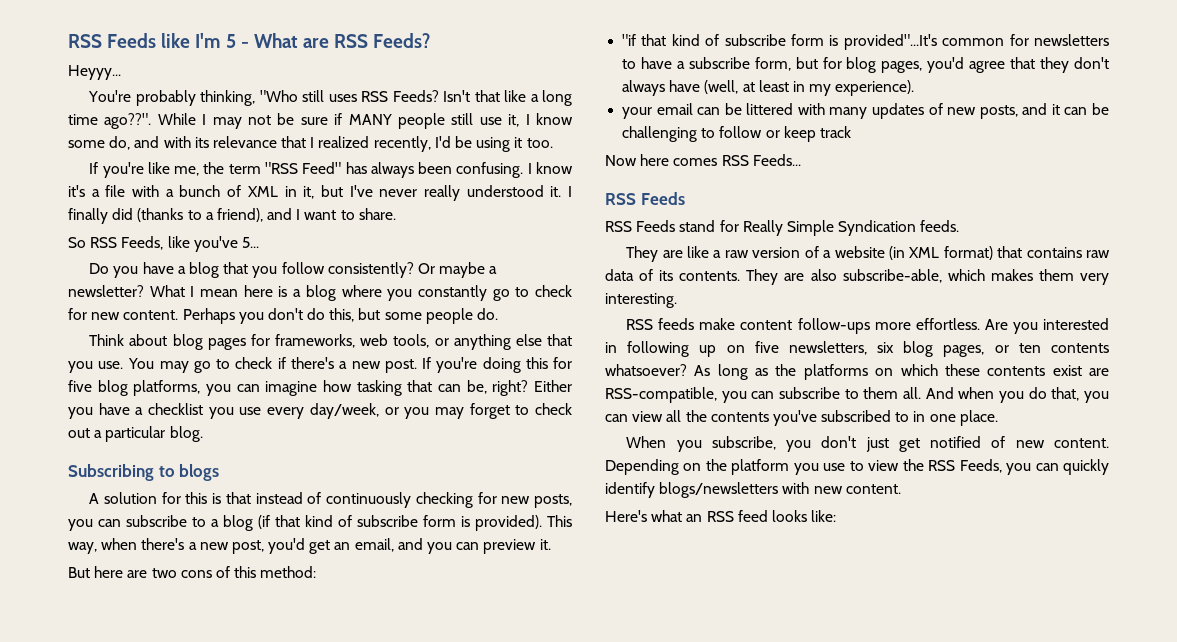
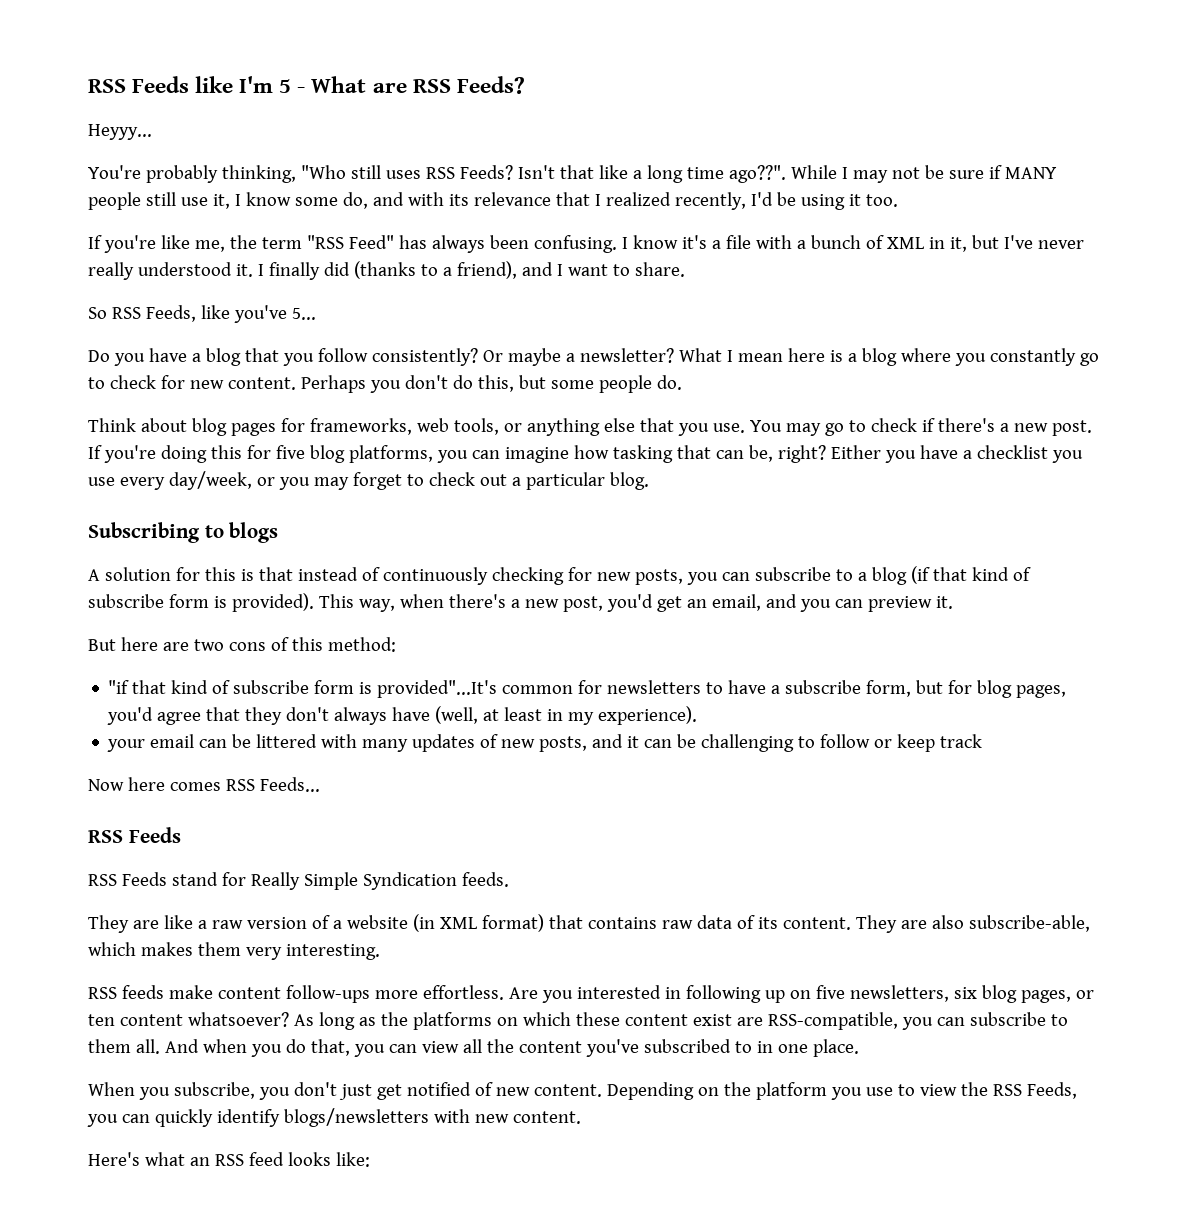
[679,271,741,281] contents. -> [782,917,851,930] content.
[1051,343,1109,353] contents -> [119,1014,183,1026] content
[987,366,1046,376] contents -> [624,1014,688,1026] content
[710,412,769,422] contents -> [518,1041,582,1053] content

